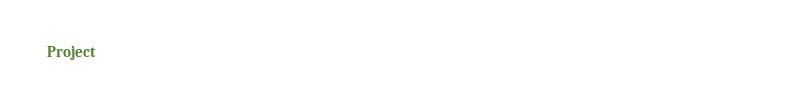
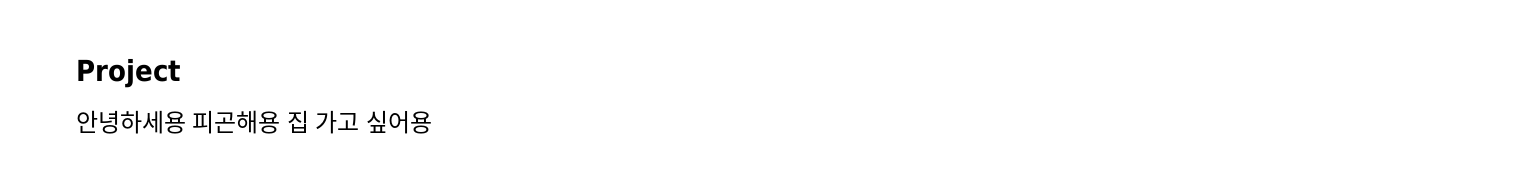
(96, 52) none -> [76,110,432,134] // 안녕하세용 피곤해용 집 가고 싶어용

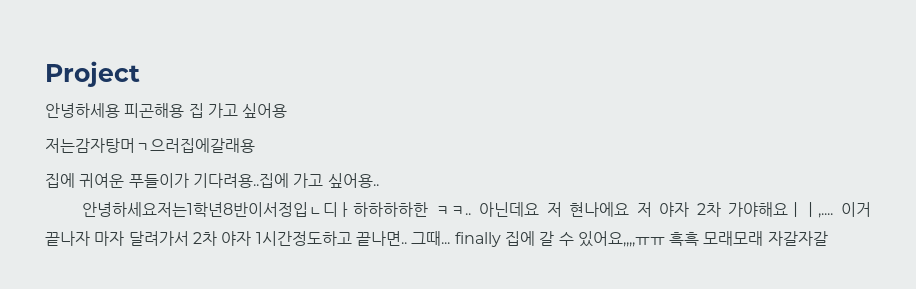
(432, 122) none -> [45,138,255,153] [45,173,379,188] [81,202,872,218] [45,231,828,247] // 저는감자탕머ㄱ으러집에갈래용 // 집에 귀여운 푸들이가 기다려용..집에 가고 싶어용.. // 안녕하세요저는1학년8반이서정입ㄴ디ㅏ하하하하한 ㅋㅋ.. 아닌데요 저 현나에요 저 야자 2차 가야해요ㅣㅣ,.... 이거 끝나자 마자 달려가서 2차 야자 1시간정도하고 끝나면.. 그때... finally 집에 갈 수 있어요,,,,ㅠㅠ 흑흑 모래모래 자갈자갈

